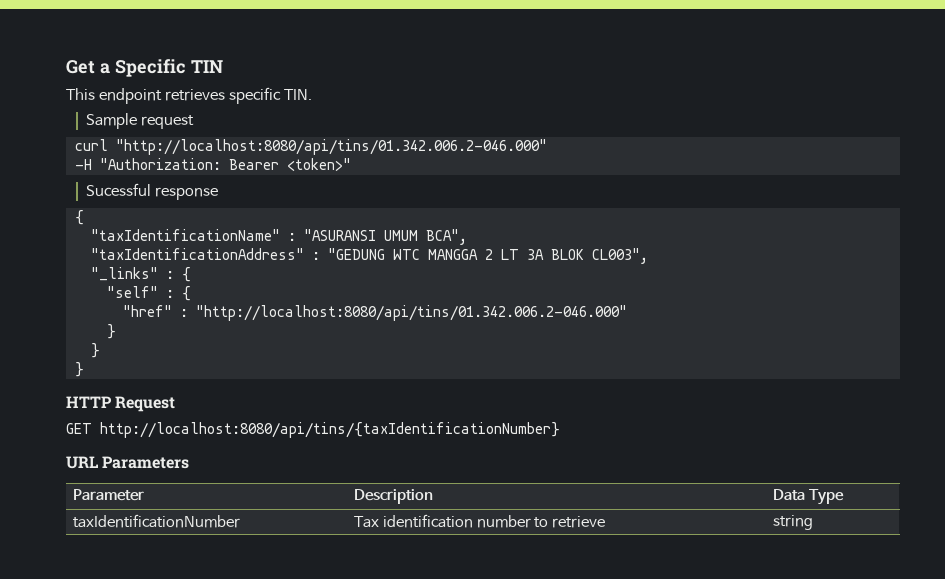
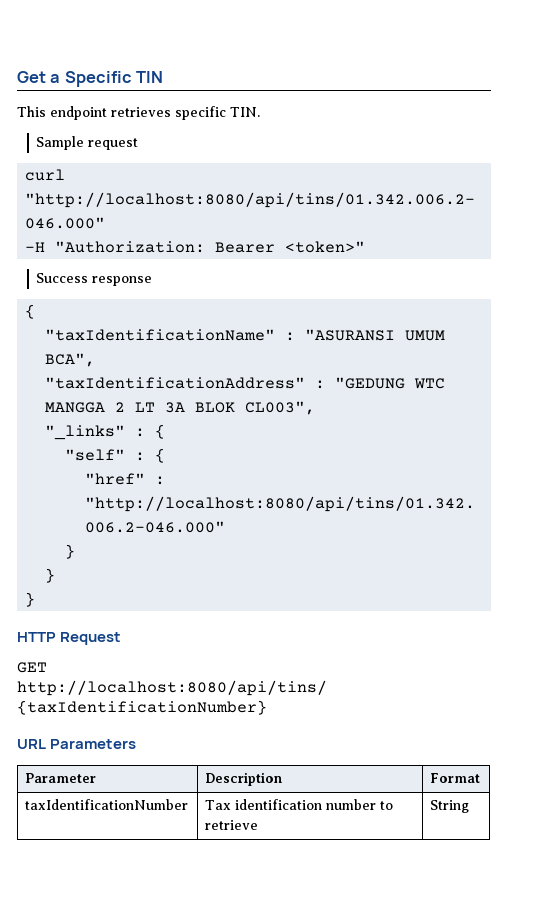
[86,183,152,196] Sucessful -> [36,273,89,283] Success
[772,489,844,505] Data Type -> [430,773,481,783] Format
[772,515,813,530] string -> [430,800,470,813] String

